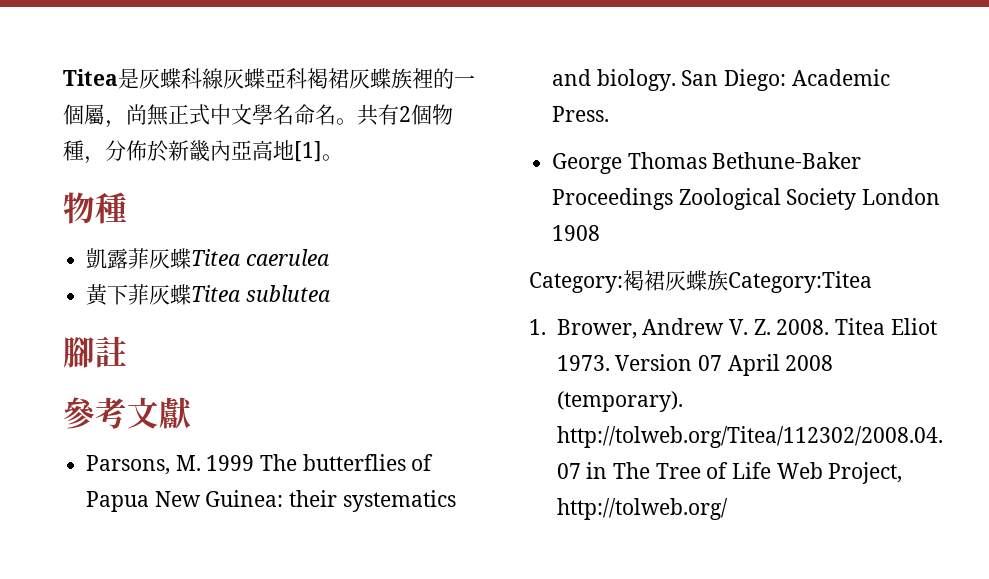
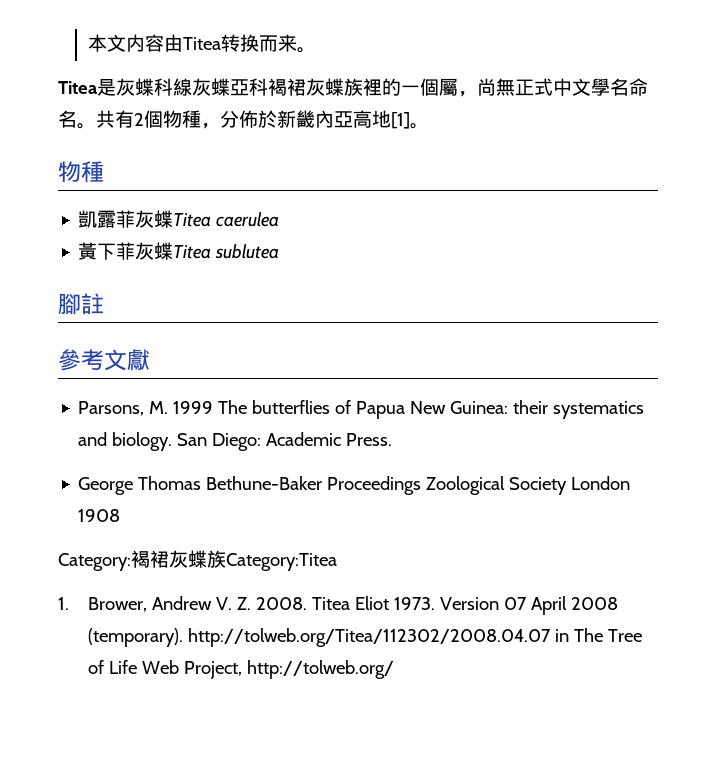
(63, 77) none -> [87,34,316,53] 本文内容由Titea转换而来。 //

